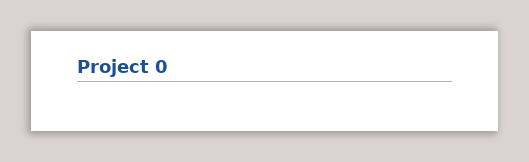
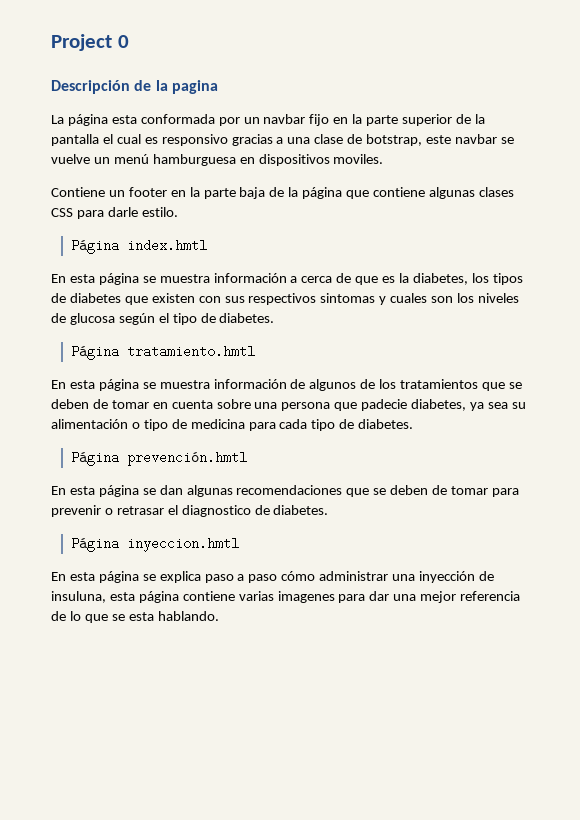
(168, 66) none -> [51,80,218,94] [51,114,485,126] [51,134,514,146] [51,154,384,166] [51,187,514,199] [51,207,178,219] [70,239,207,254] [51,273,523,285] [51,293,519,305] [51,313,275,325] [70,345,255,360] [51,379,522,391] [51,399,526,411] [51,419,414,431] [70,451,247,466] [51,485,519,497] [51,505,329,517] [70,537,239,552] [51,571,494,583] [51,591,521,603] [51,611,219,623] // Descripción de la pagina // La página esta conformada por un navbar fijo en la parte superior de la pantalla el cual es responsivo gracias a una clase de botstrap, este navbar se vuelve un menú hamburguesa en dispositivos moviles. // Contiene un footer en la parte baja de la página que contiene algunas clases CSS para darle estilo. // Página index.hmtl // En esta página se muestra información a cerca de que es la diabetes, los tipos de diabetes que existen con sus respectivos sintomas y cuales son los niveles de glucosa según el tipo de diabetes. // Página tratamiento.hmtl // En esta página se muestra información de algunos de los tratamientos que se deben de tomar en cuenta sobre una persona que padecie diabetes, ya sea su alimentación o tipo de medicina para cada tipo de diabetes. // Página prevención.hmtl // En esta página se dan algunas recomendaciones que se deben de tomar para prevenir o retrasar el diagnostico de diabetes. // Página inyeccion.hmtl // En esta página se explica paso a paso cómo administrar una inyección de insuluna, esta página contiene varias imagenes para dar una mejor referencia de lo que se esta hablando.

